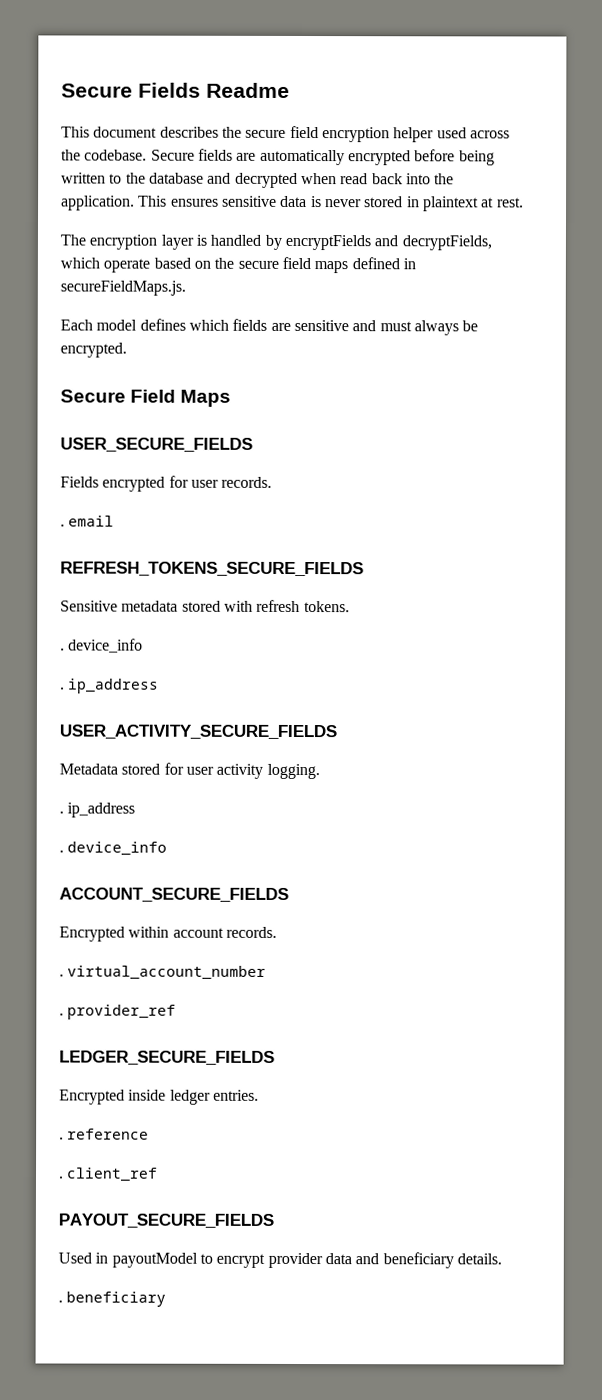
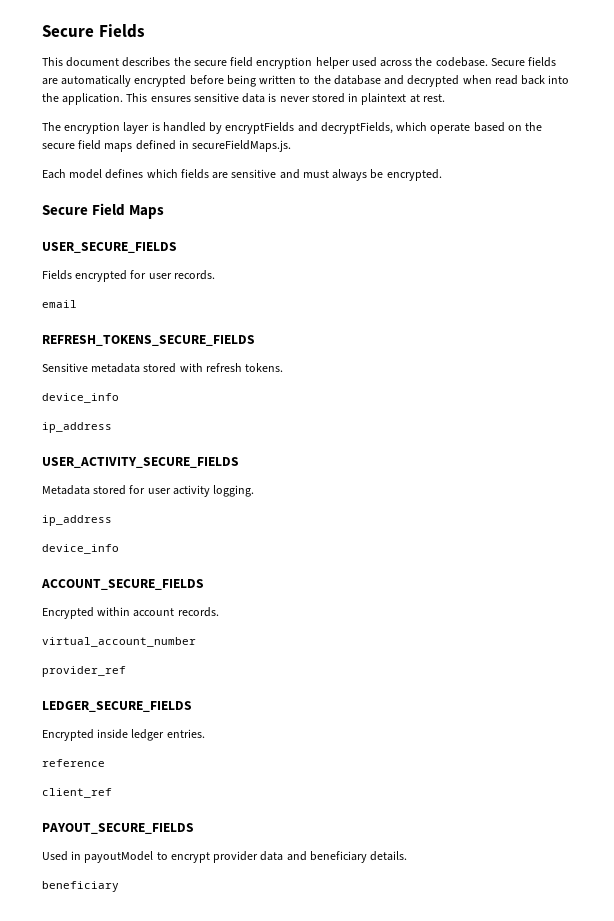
[206,82,290,98] Readme -> (145, 31) none
[60,524,65,527] . -> (215, 275) none
[60,638,144,653] [60,687,65,690] . device_info // . -> [42,393,119,403] device_info //
[59,802,136,818] [59,850,64,853] . ip_address // . -> [42,515,112,526] ip_address //
[59,974,64,977] . -> (219, 612) none
[59,1013,64,1016] . -> (196, 642) none
[59,1137,64,1140] . -> (205, 733) none
[58,1176,64,1179] . -> (105, 763) none
[58,1300,63,1303] . -> (408, 856) none

